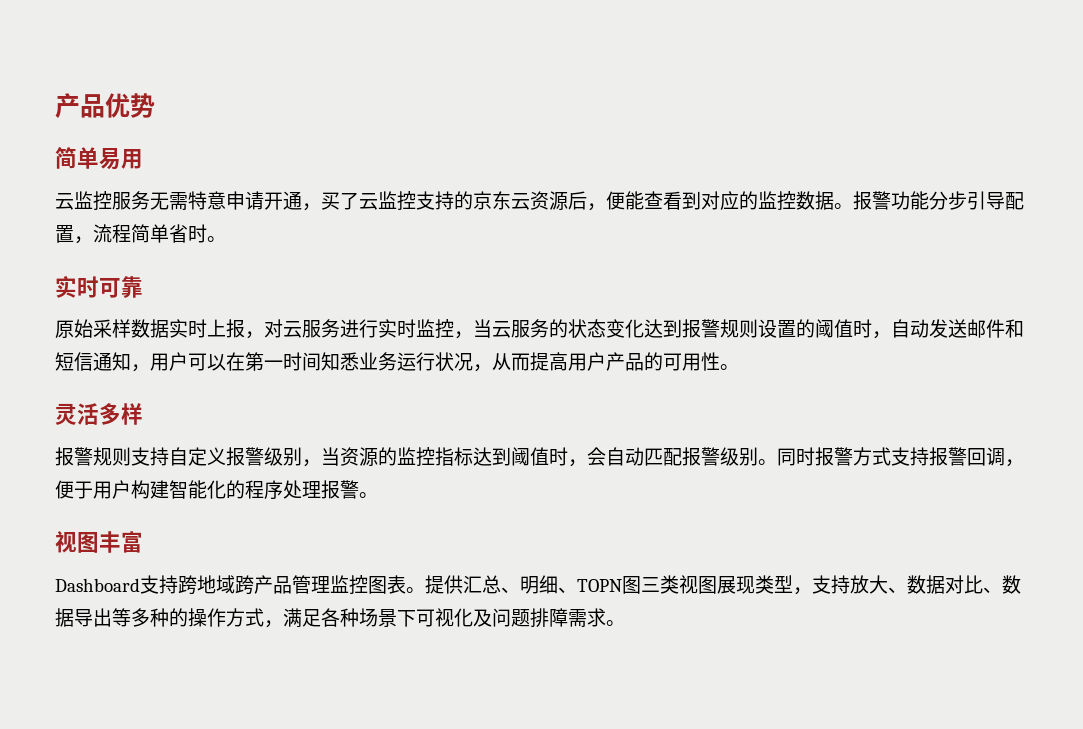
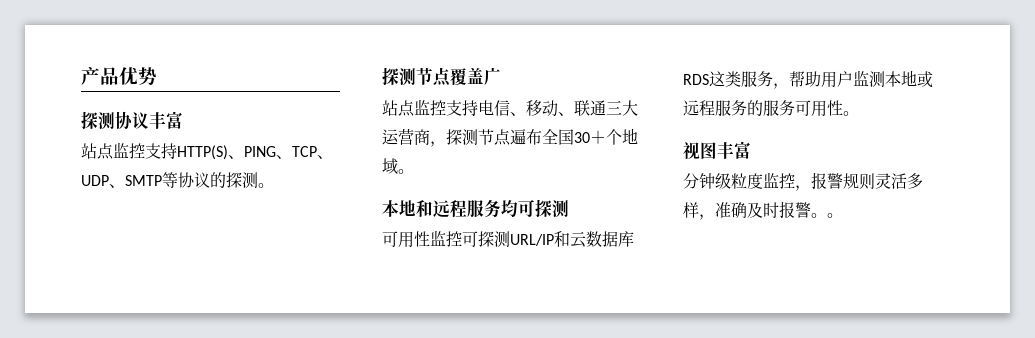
[55,147,143,170] [55,191,1024,211] [55,224,226,244] [55,275,143,298] [55,319,1024,339] [55,352,739,372] [55,403,143,425] [55,447,1024,467] [55,480,378,500] [55,531,143,553] [55,575,1021,595] [55,608,606,628] 简单易用 // 云监控服务无需特意申请开通，买了云监控支持的京东云资源后，便能查看到对应的监控数据。报警功能分步引导配置，流程简单省时。 // 实时可靠 // 原始采样数据实时上报，对云服务进行实时监控，当云服务的状态变化达到报警规则设置的阈值时，自动发送邮件和短信通知，用户可以在第一时间知悉业务运行状况，从而提高用户产品的可用性。 // 灵活多样 // 报警规则支持自定义报警级别，当资源的监控指标达到阈值时，会自动匹配报警级别。同时报警方式支持报警回调，便于用户构建智能化的程序处理报警。 // 视图丰富 // Dashboard支持跨地域跨产品管理监控图表。提供汇总、明细、TOPN图三类视图展现类型，支持放大、数据对比、数据导出等多种的操作方式，满足各种场景下可视化及问题排障需求 -> [81,111,183,129] [81,142,333,160] [81,172,274,188] [382,67,501,87] [382,99,638,117] [382,128,638,147] [382,158,414,174] [382,199,569,218] [382,230,634,248] [683,70,933,89] [683,100,859,117] [683,141,751,159] [683,172,923,191] [683,201,827,220] 探测协议丰富 // 站点监控支持HTTP(S)、PING、TCP、UDP、SMTP等协议的探测。 // 探测节点覆盖广 // 站点监控支持电信、移动、联通三大运营商，探测节点遍布全国30＋个地域。 // 本地和远程服务均可探测 // 可用性监控可探测URL/IP和云数据库RDS这类服务，帮助用户监测本地或远程服务的服务可用性。 // 视图丰富 // 分钟级粒度监控，报警规则灵活多样，准确及时报警。

